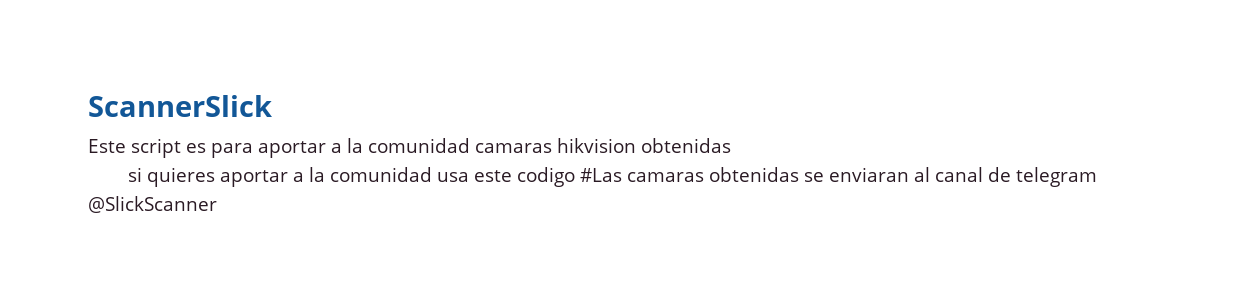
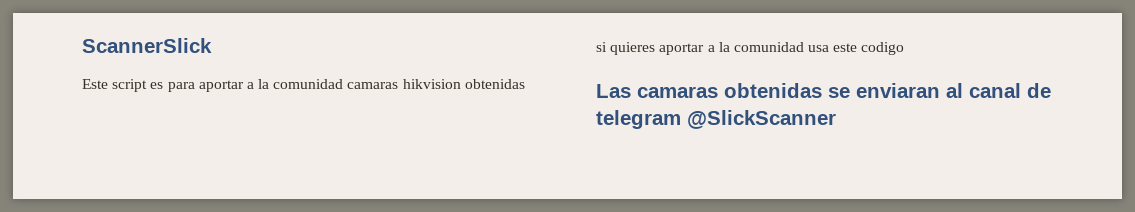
[580,168,623,182] #Las -> [596,84,631,98] // Las

